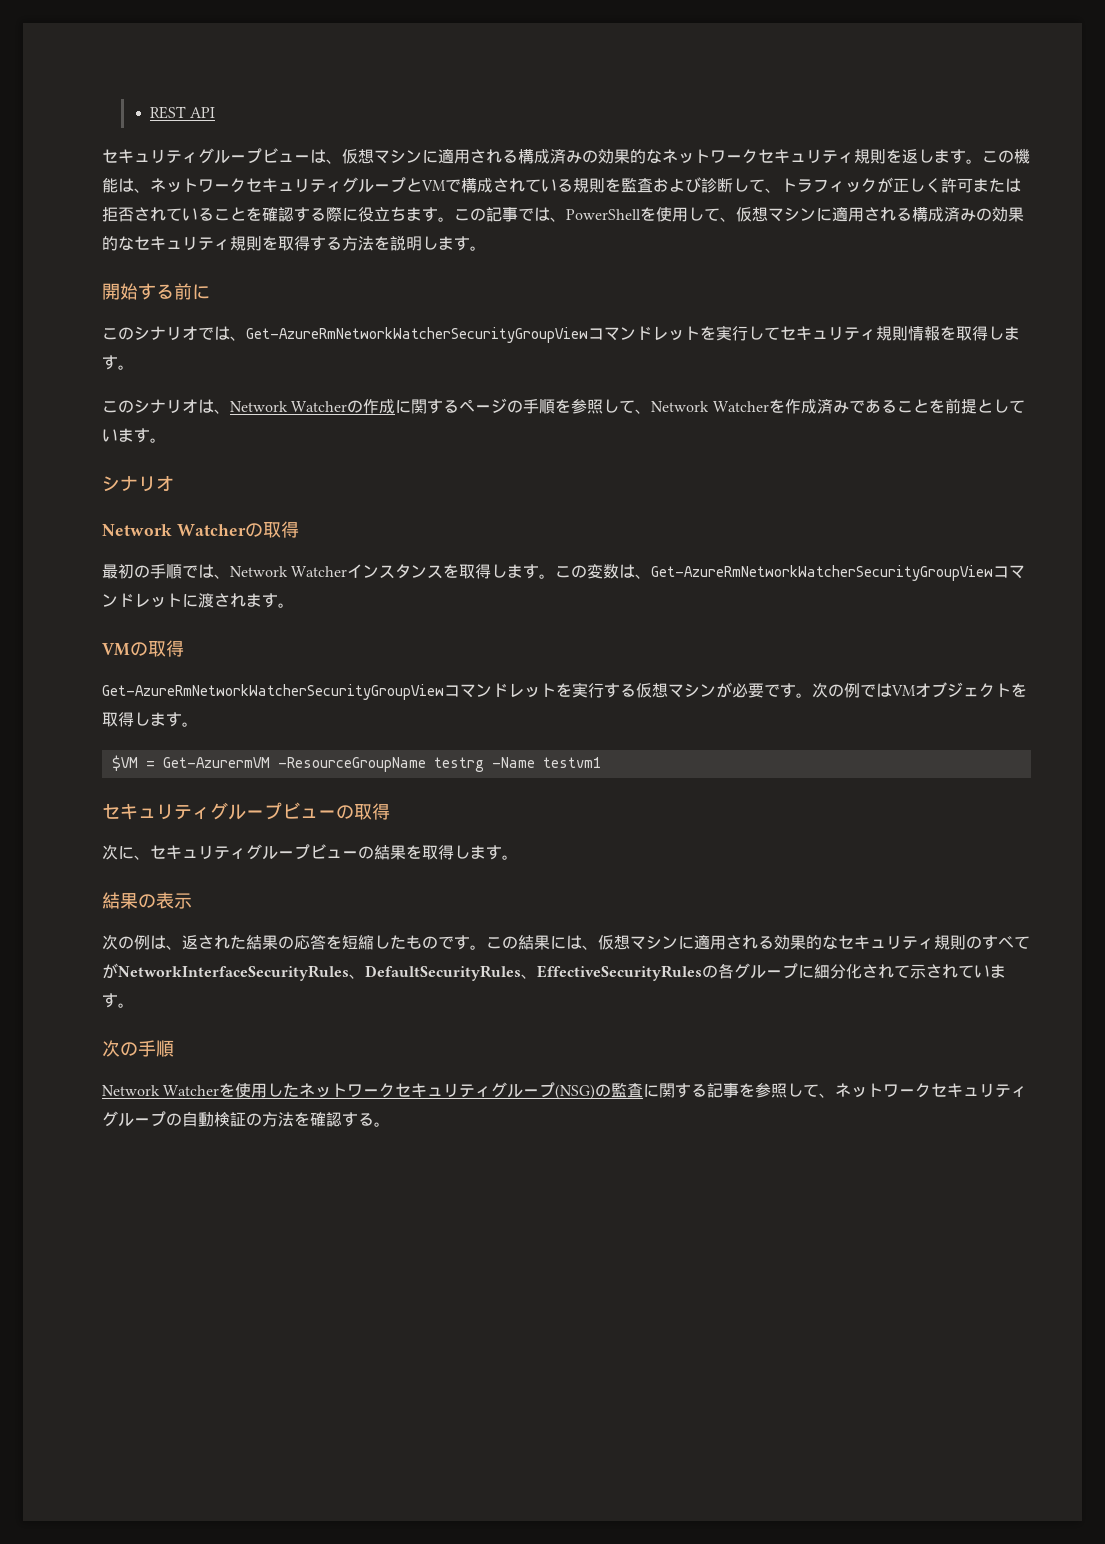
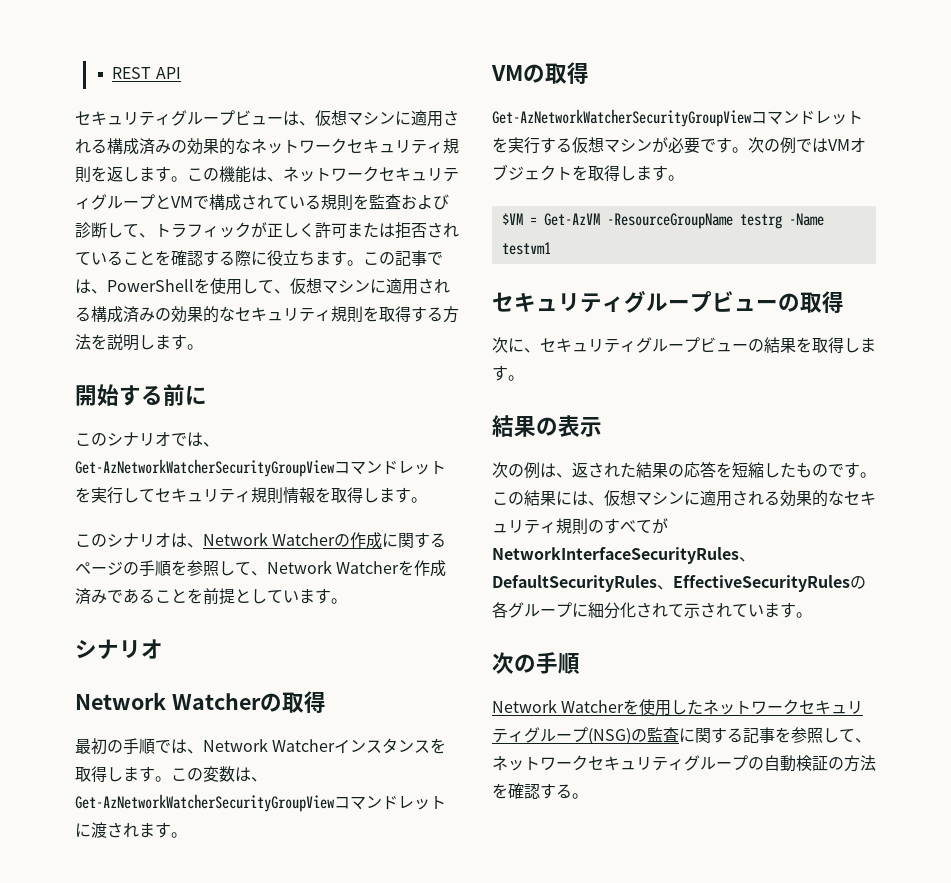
[246,327,588,343] Get-AzureRmNetworkWatcherSecurityGroupView -> [75,459,335,477] Get-AzNetworkWatcherSecurityGroupView
[651,565,994,581] Get-AzureRmNetworkWatcherSecurityGroupView -> [75,794,335,812] Get-AzNetworkWatcherSecurityGroupView
[102,684,444,700] Get-AzureRmNetworkWatcherSecurityGroupView -> [492,109,752,127] Get-AzNetworkWatcherSecurityGroupView
[162,757,270,768] Get-AzurermVM -> [543,213,600,226] Get-AzVM

